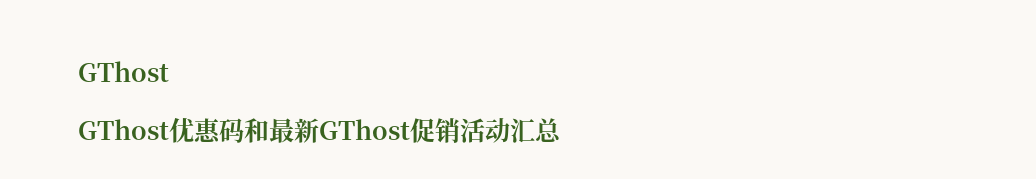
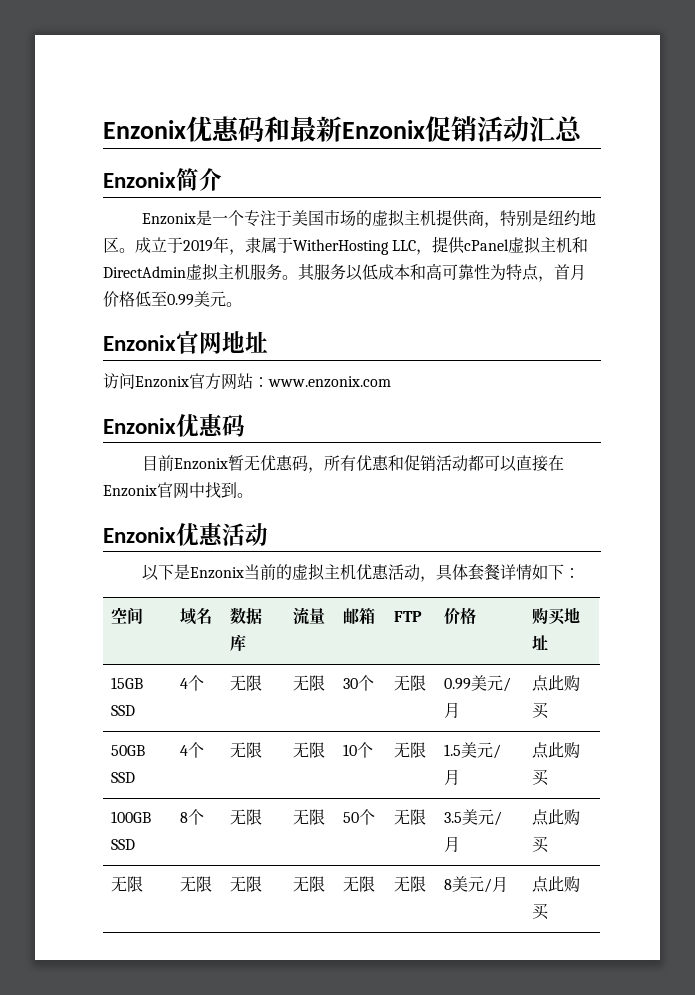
[78,61,169,82] [78,119,169,140] GThost // GThost -> [103,120,186,139] Enzonix
[319,119,410,140] GThost -> [342,120,425,139] Enzonix
(562, 130) none -> [103,168,222,191] [142,209,597,228] [103,236,589,255] [103,263,586,282] [103,291,242,307] [103,331,268,354] [103,373,391,390] [103,413,245,437] [142,455,565,473] [103,482,253,499] [103,522,268,546] [142,563,581,582] [111,607,144,624] [180,607,213,625] [230,607,263,625] [230,634,247,651] [293,607,326,625] [343,607,376,625] [394,611,423,622] [444,607,477,625] [532,607,581,625] [532,635,549,650] [111,677,144,689] [111,705,136,716] [180,675,205,691] [230,675,263,691] [293,675,326,691] [343,675,375,691] [394,675,427,691] [444,675,512,692] [444,702,461,718] [532,675,581,692] [532,702,550,719] [111,745,146,756] [111,772,136,783] [180,742,205,758] [230,742,263,758] [293,742,326,758] [343,742,374,758] [394,742,427,758] [444,742,502,759] [444,769,461,785] [532,742,581,759] [532,769,550,786] [111,811,152,823] [111,839,136,850] [180,809,205,825] [230,809,263,825] [293,809,326,825] [343,809,376,825] [394,809,427,825] [444,809,503,826] [444,836,461,852] [532,809,581,826] [532,836,550,853] [111,876,144,892] [180,876,213,892] [230,876,263,892] [293,876,326,892] [343,876,376,892] [394,876,427,892] [444,876,509,893] [532,876,581,893] [532,903,550,920] // Enzonix简介 // Enzonix是一个专注于美国市场的虚拟主机提供商，特别是纽约地区。成立于2019年，隶属于WitherHosting LLC，提供cPanel虚拟主机和DirectAdmin虚拟主机服务。其服务以低成本和高可靠性为特点，首月价格低至0.99美元。 // Enzonix官网地址 // 访问Enzonix官方网站：www.enzonix.com // Enzonix优惠码 // 目前Enzonix暂无优惠码，所有优惠和促销活动都可以直接在Enzonix官网中找到。 // Enzonix优惠活动 // 以下是Enzonix当前的虚拟主机优惠活动，具体套餐详情如下： // 空间 | 域名 | 数据库 | 流量 | 邮箱 | FTP | 价格 | 购买地址 // 15GB SSD | 4个 | 无限 | 无限 | 30个 | 无限 | 0.99美元/月 | 点此购买 // 50GB SSD | 4个 | 无限 | 无限 | 10个 | 无限 | 1.5美元/月 | 点此购买 // 100GB SSD | 8个 | 无限 | 无限 | 50个 | 无限 | 3.5美元/月 | 点此购买 // 无限 | 无限 | 无限 | 无限 | 无限 | 无限 | 8美元/月 | 点此购买

